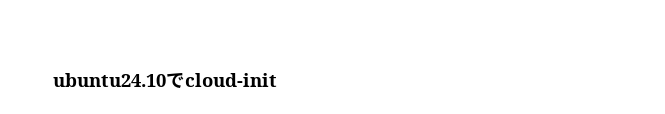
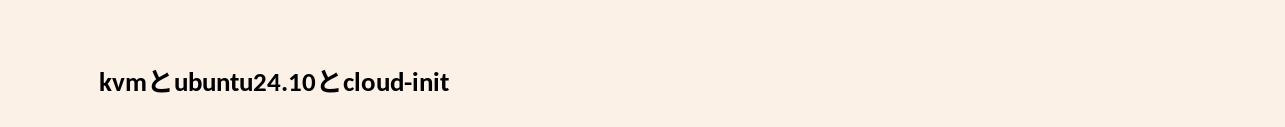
[53,73,185,88] ubuntu24.10で -> [99,69,343,93] kvmとubuntu24.10と

